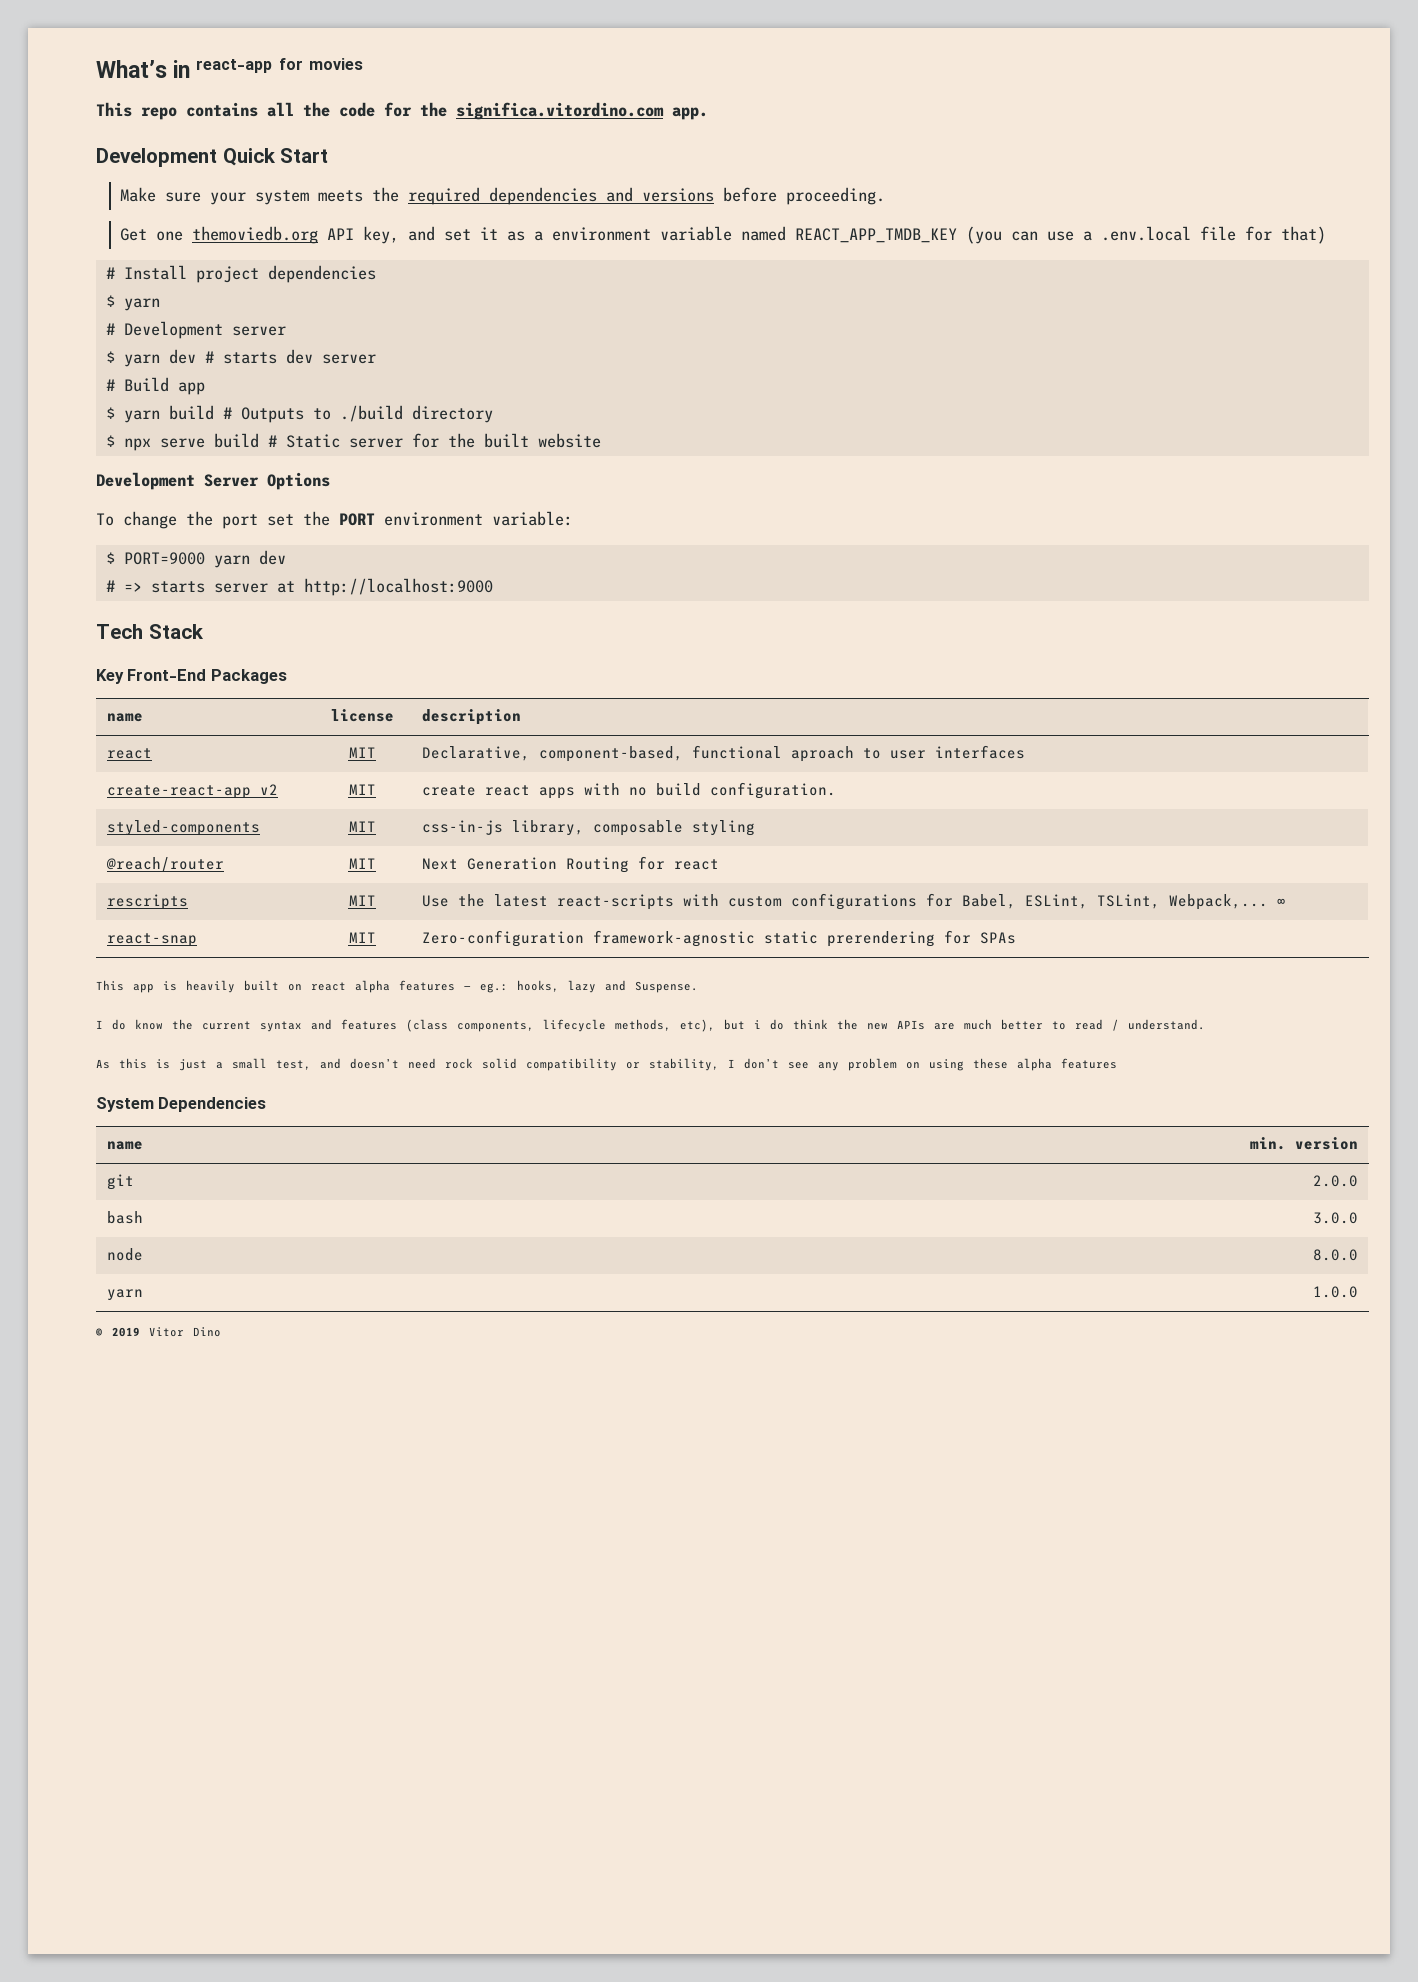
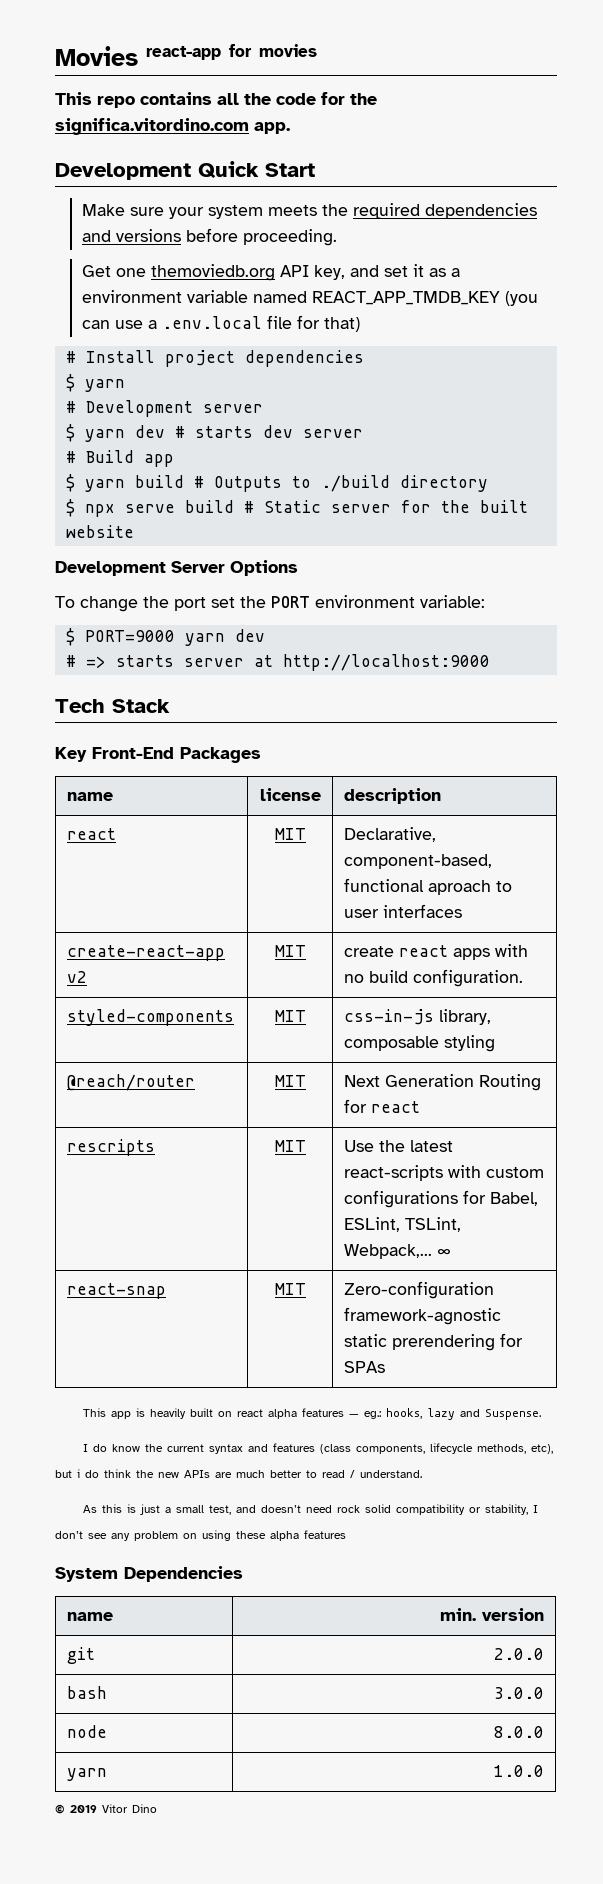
[96,60,191,78] What’s in -> [55,46,138,66] Movies

